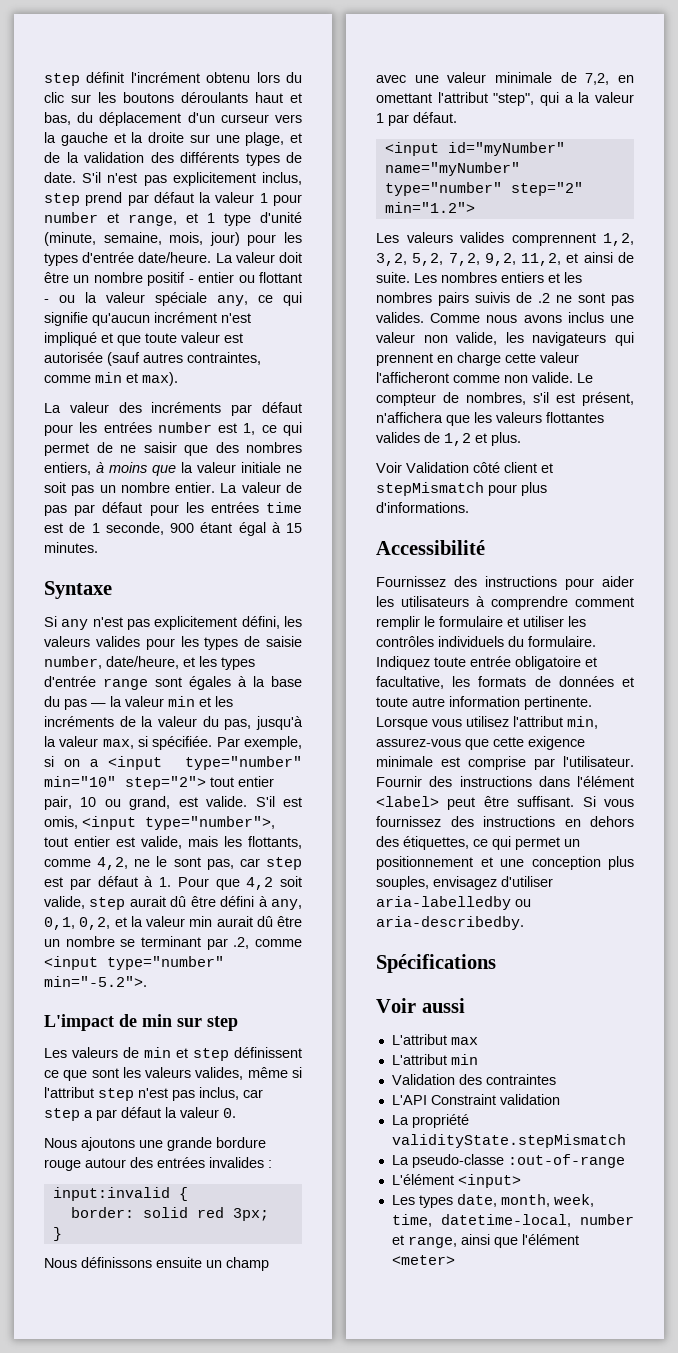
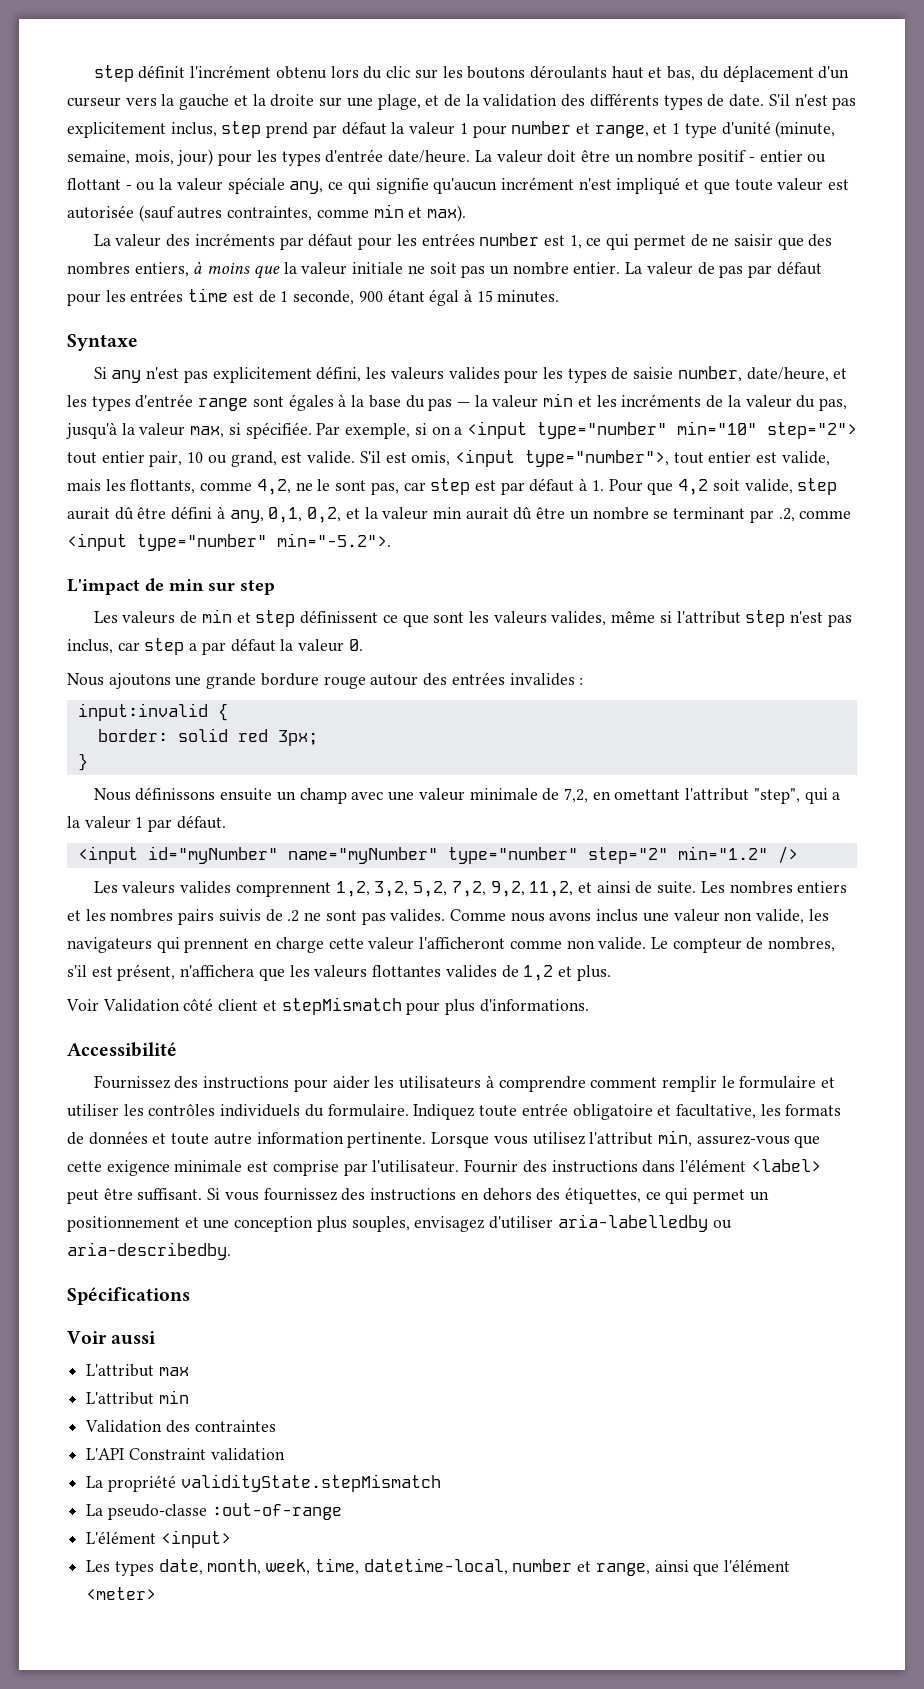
[384,202,475,213] min="1.2"> -> [677,846,798,864] min="1.2" />

